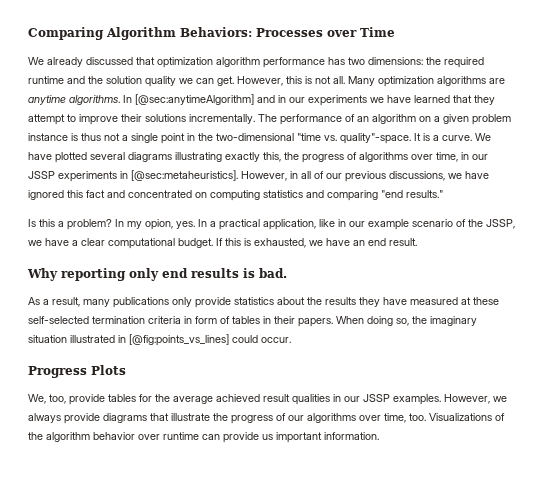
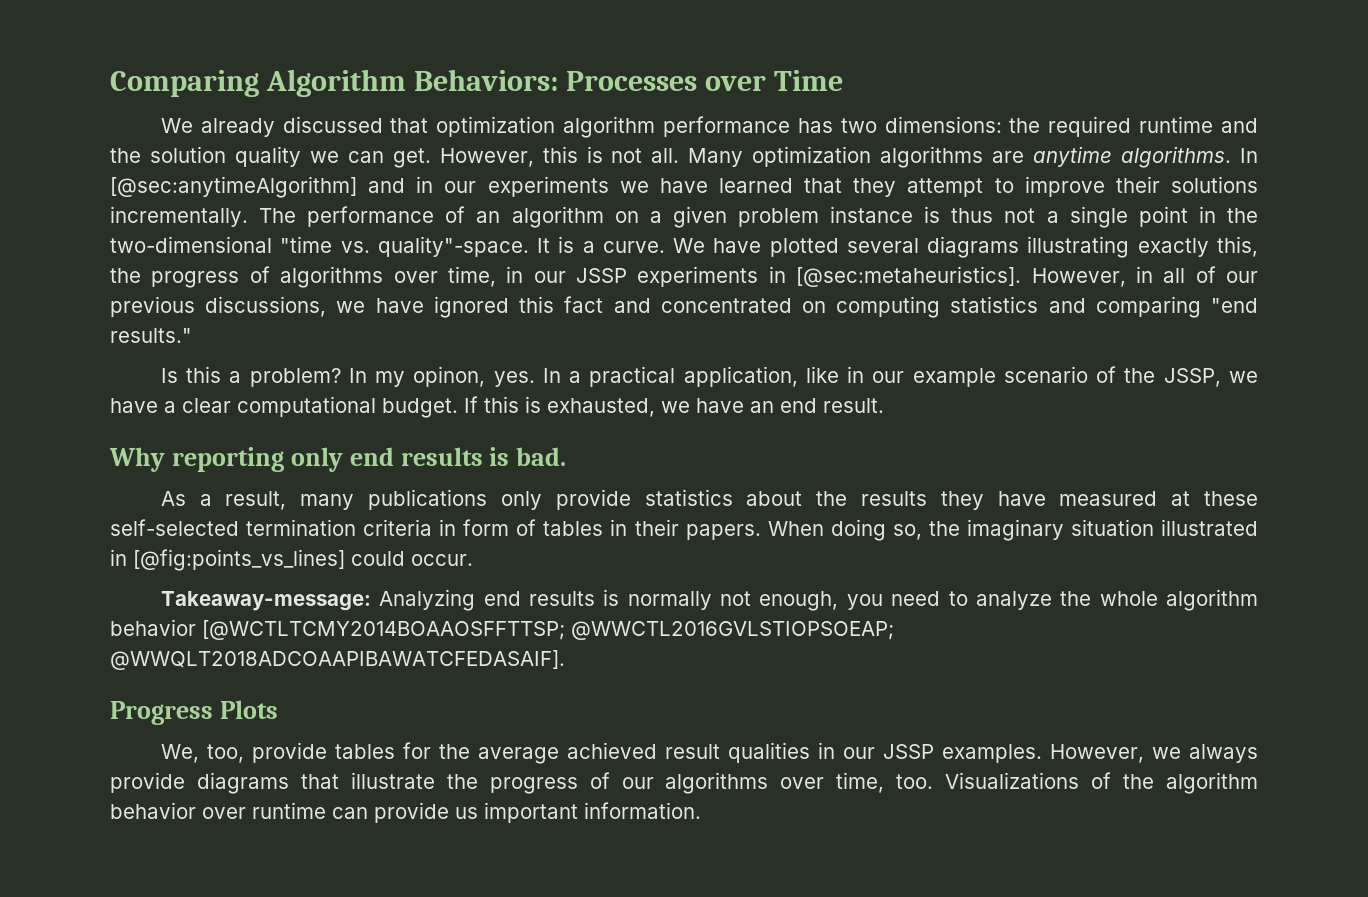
[145,219,173,230] opion, -> [413,366,486,387] opinon,
(291, 340) none -> [160,589,1259,611] [110,619,894,640] [110,650,565,670] // Takeaway-message: Analyzing end results is normally not enough, you need to analyze the whole algorithm behavior [@WCTLTCMY2014BOAAOSFFTTSP; @WWCTL2016GVLSTIOPSOEAP; @WWQLT2018ADCOAAPIBAWATCFEDASAIF].

